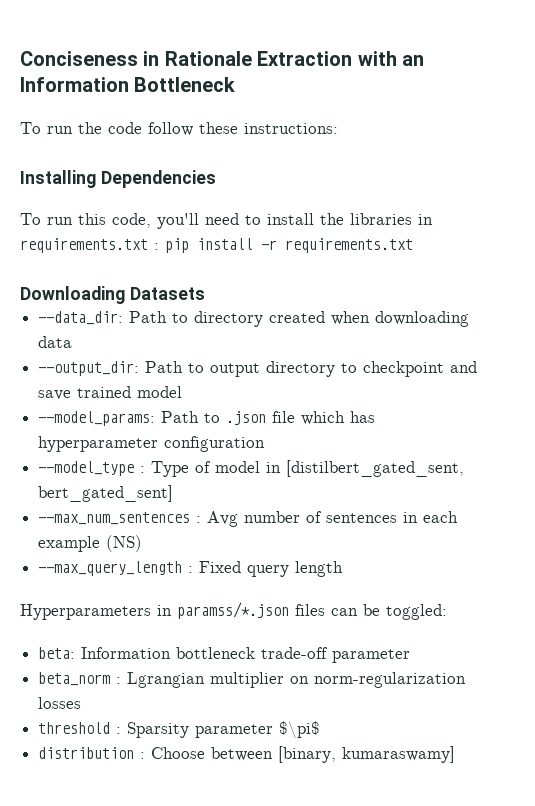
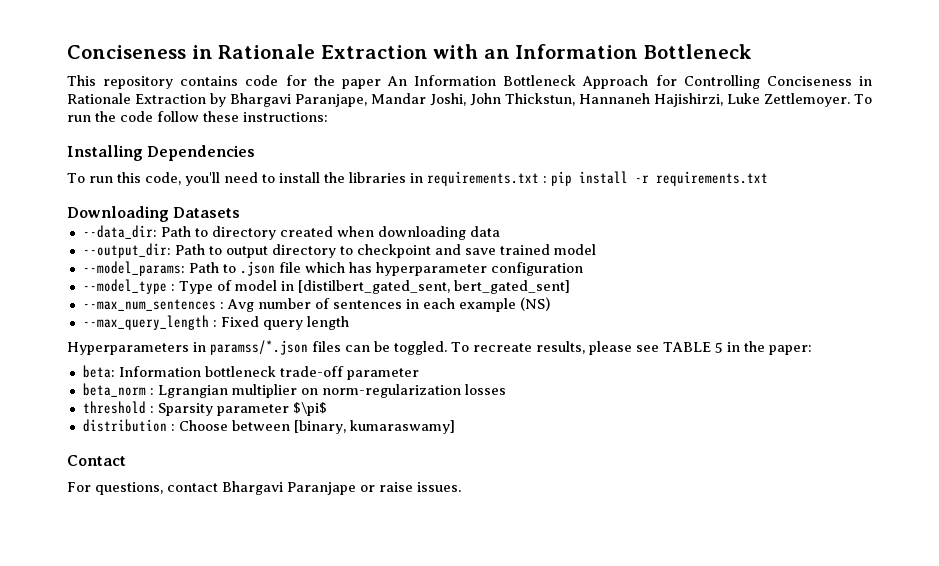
(236, 84) none -> [67,75,872,89] [67,93,851,107] This repository contains code for the paper An Information Bottleneck Approach for Controlling Conciseness in Rationale Extraction by Bhargavi Paranjape, Mandar Joshi, John Thickstun, Hannaneh Hajishirzi, Luke Zettlemoyer.
[386,604,447,620] toggled: -> [394,341,812,355] toggled. To recreate results, please see TABLE 5 in the paper:
(456, 754) none -> [67,455,126,466] [67,481,461,495] // Contact // For questions, contact Bhargavi Paranjape or raise issues.

